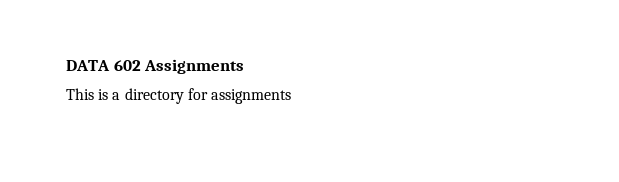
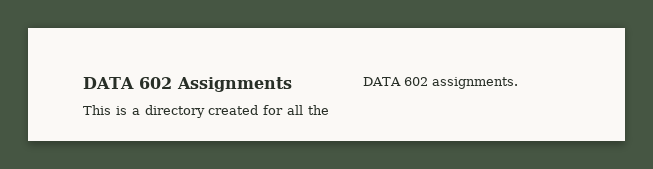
[187,88,291,104] for assignments -> [208,105,329,115] [363,77,518,89] created for all the DATA 602 assignments.

